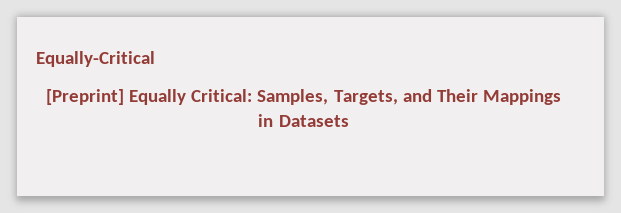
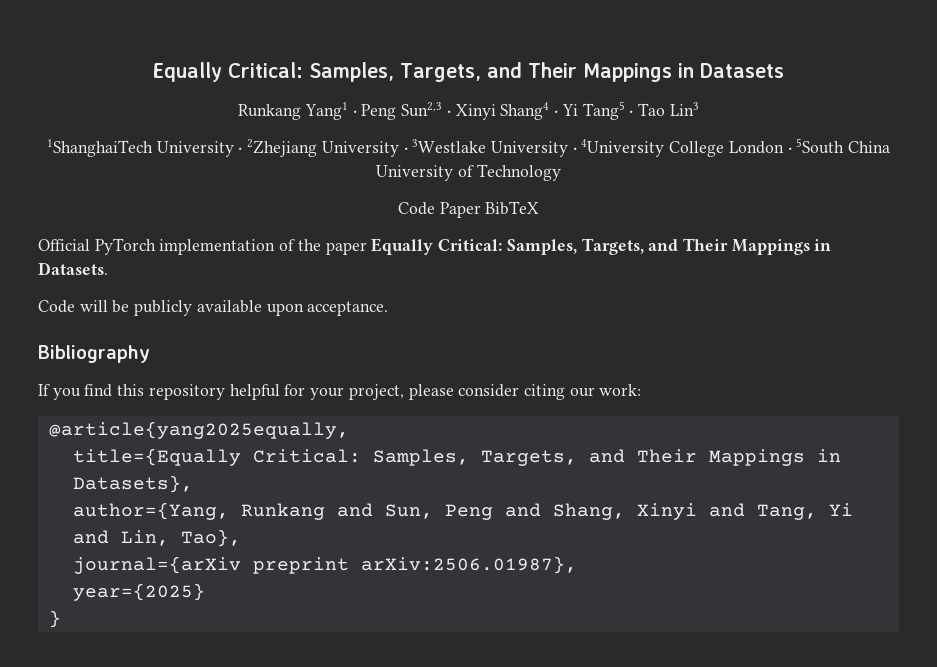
[36,51,155,67] [46,89,125,105] Equally-Critical // [Preprint] -> (153, 72) none
(349, 121) none -> [238,101,699,120] [46,138,891,157] [376,164,561,181] [397,201,540,218] [38,238,832,255] [38,262,108,275] [38,300,389,316] [38,345,150,363] [38,384,642,400] [48,421,349,439] [72,448,841,466] [72,475,193,493] [72,502,853,520] [72,529,241,547] [72,556,577,574] [72,583,205,601] [48,610,61,628] // Runkang Yang1 · Peng Sun2,3 · Xinyi Shang4 · Yi Tang5 · Tao Lin3 // 1ShanghaiTech University · 2Zhejiang University · 3Westlake University · 4University College London · 5South China University of Technology // Code Paper BibTeX // Official PyTorch implementation of the paper Equally Critical: Samples, Targets, and Their Mappings in Datasets. // Code will be publicly available upon acceptance. // Bibliography // If you find this repository helpful for your project, please consider citing our work: // @article{yang2025equally, // title={Equally Critical: Samples, Targets, and Their Mappings in Datasets}, // author={Yang, Runkang and Sun, Peng and Shang, Xinyi and Tang, Yi and Lin, Tao}, // journal={arXiv preprint arXiv:2506.01987}, // year={2025} // }

